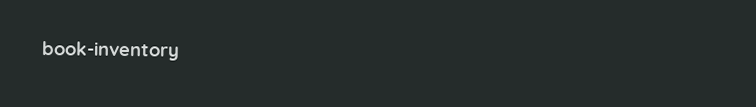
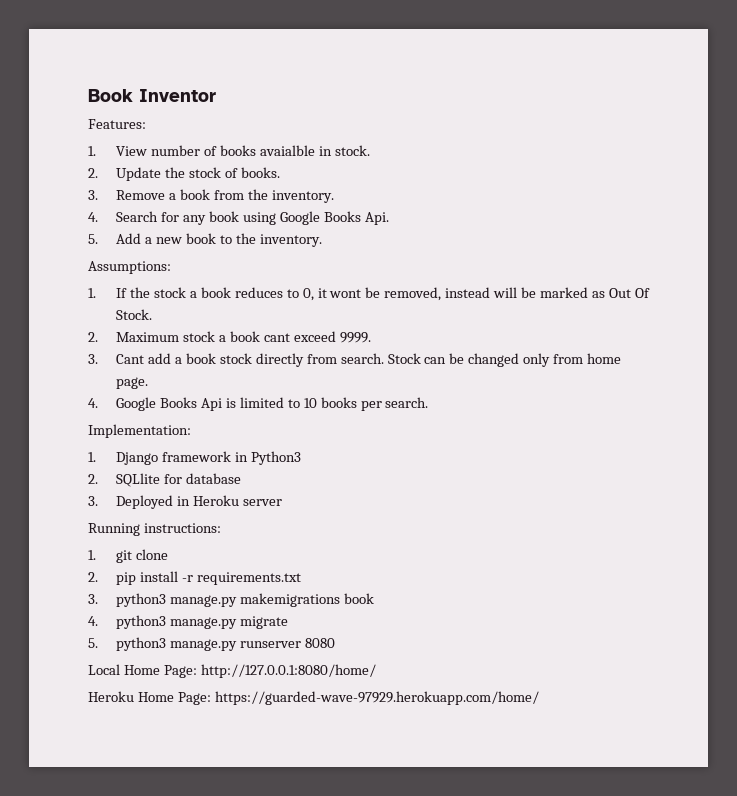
[41,41,180,61] book-inventory -> [88,89,216,102] [88,119,146,129] [88,145,370,156] [88,167,280,181] [88,189,334,203] [88,211,389,225] [88,233,322,247] [88,261,171,274] [88,287,650,301] [116,309,153,320] [88,331,371,343] [88,353,622,367] [116,377,149,389] [88,397,429,411] [88,424,191,438] [88,451,301,465] [88,473,242,487] [88,495,282,509] [88,523,221,536] [88,549,169,563] [88,571,301,585] [88,593,374,607] [88,615,289,629] [88,637,335,651] [88,664,376,678] [88,691,539,705] Book Inventor // Features: // 1. View number of books avaialble in stock. // 2. Update the stock of books. // 3. Remove a book from the inventory. // 4. Search for any book using Google Books Api. // 5. Add a new book to the inventory. // Assumptions: // 1. If the stock a book reduces to 0, it wont be removed, instead will be marked as Out Of Stock. // 2. Maximum stock a book cant exceed 9999. // 3. Cant add a book stock directly from search. Stock can be changed only from home page. // 4. Google Books Api is limited to 10 books per search. // Implementation: // 1. Django framework in Python3 // 2. SQLlite for database // 3. Deployed in Heroku server // Running instructions: // 1. git clone // 2. pip install -r requirements.txt // 3. python3 manage.py makemigrations book // 4. python3 manage.py migrate // 5. python3 manage.py runserver 8080 // Local Home Page: http://127.0.0.1:8080/home/ // Heroku Home Page: https://guarded-wave-97929.herokuapp.com/home/

